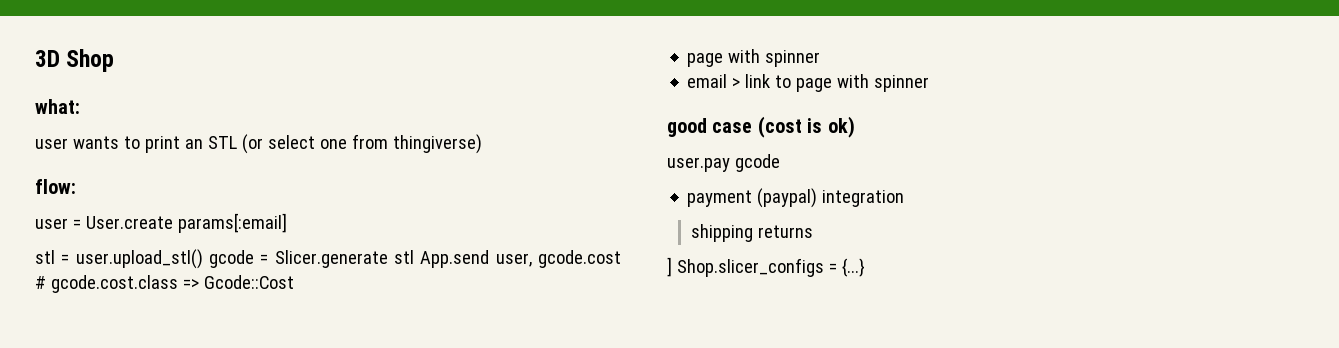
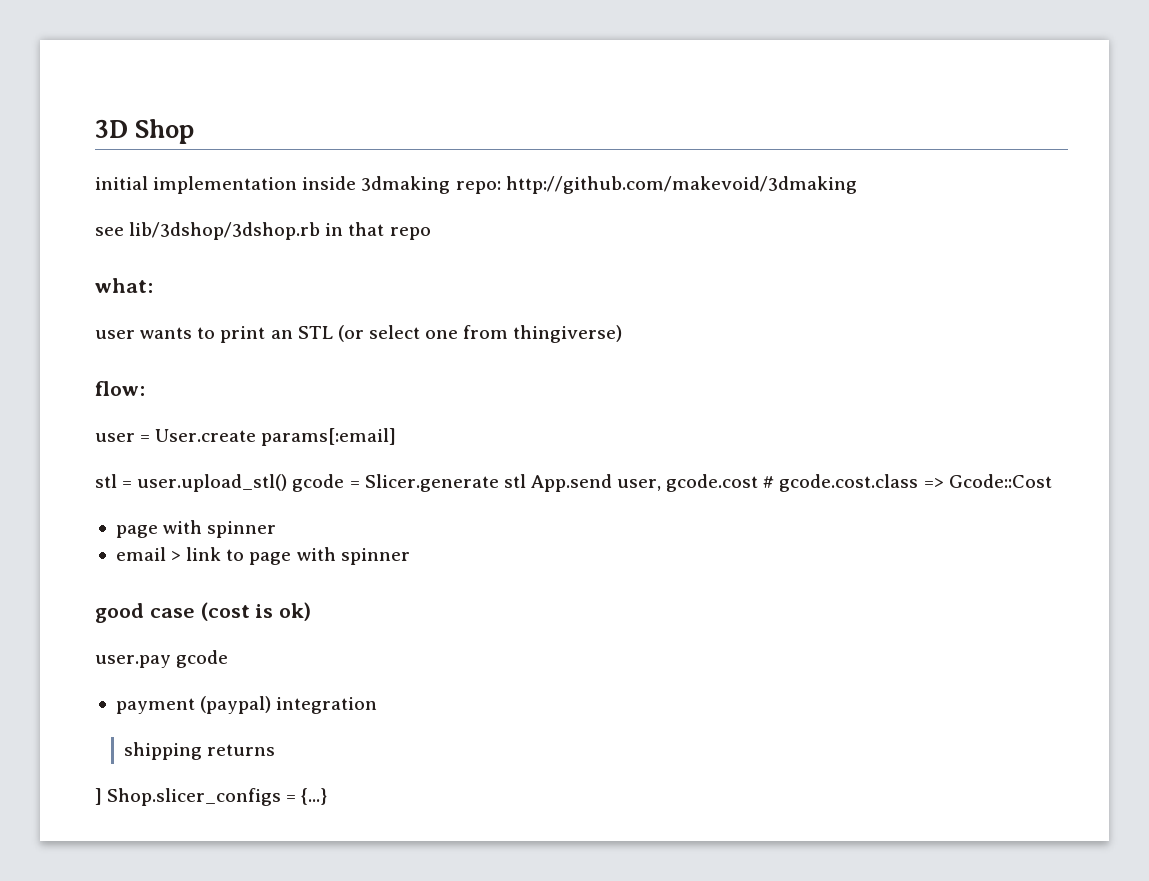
(115, 60) none -> [95,176,857,194] [95,222,431,240] // initial implementation inside 3dmaking repo: http://github.com/makevoid/3dmaking // see lib/3dshop/3dshop.rb in that repo

